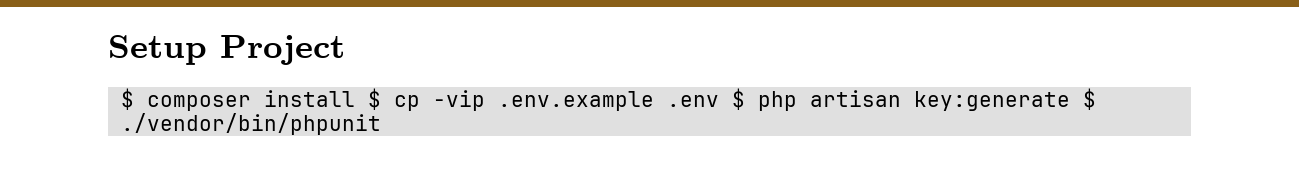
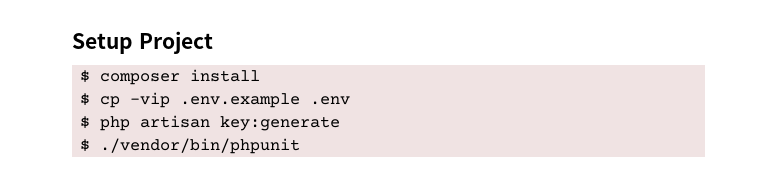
(355, 98) none -> (261, 75) //
(719, 101) none -> (351, 100) //
(1070, 101) none -> (341, 123) //

